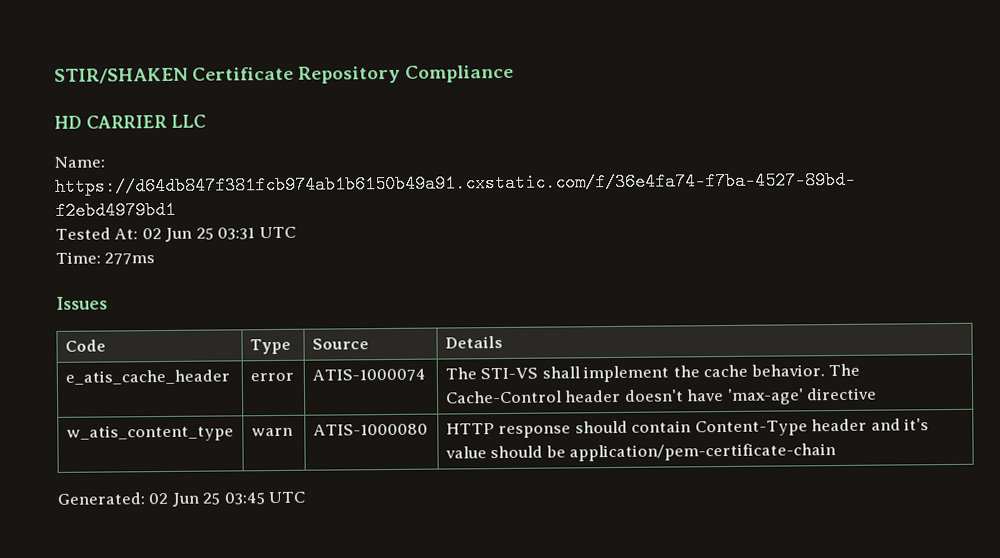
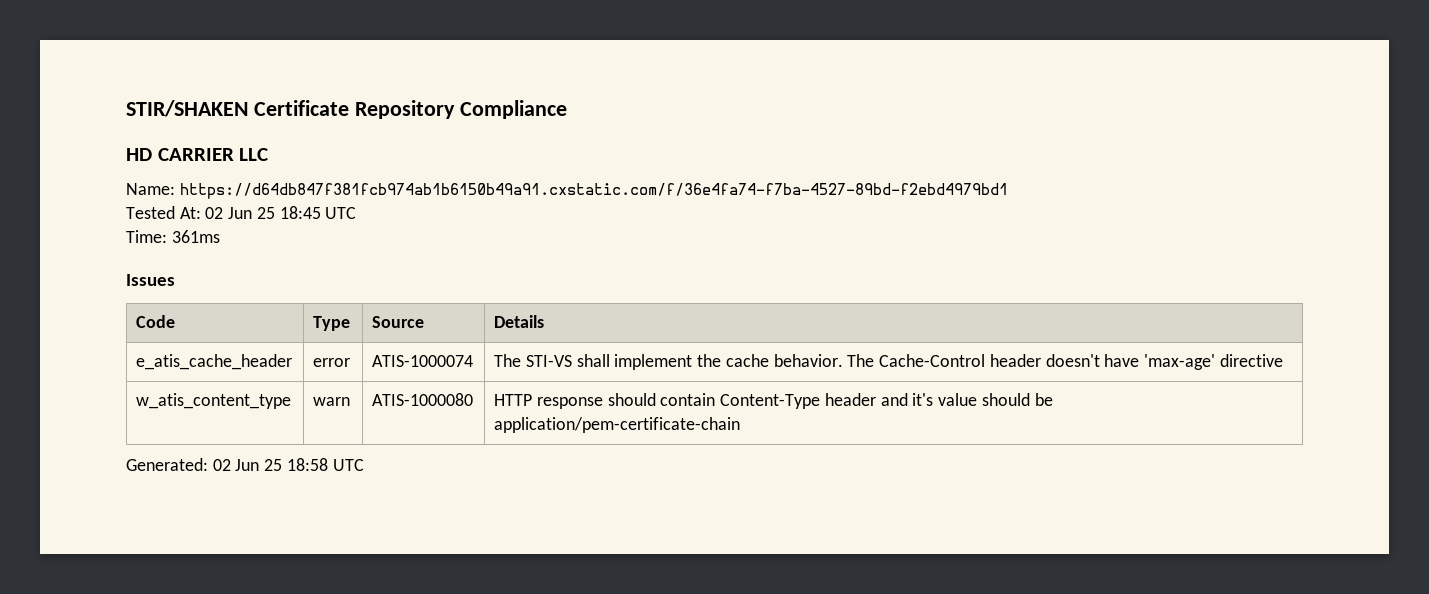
[217,227,256,240] 03:31 -> [279,206,321,219] 18:45
[104,252,156,265] 277ms -> [171,230,220,243] 361ms
[223,492,265,505] 03:45 -> [286,458,328,471] 18:58

